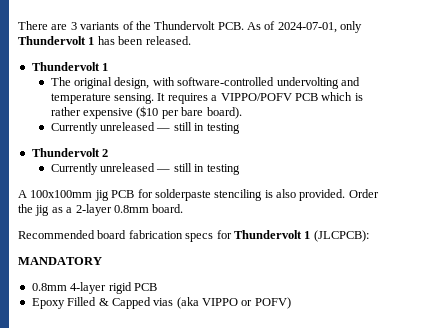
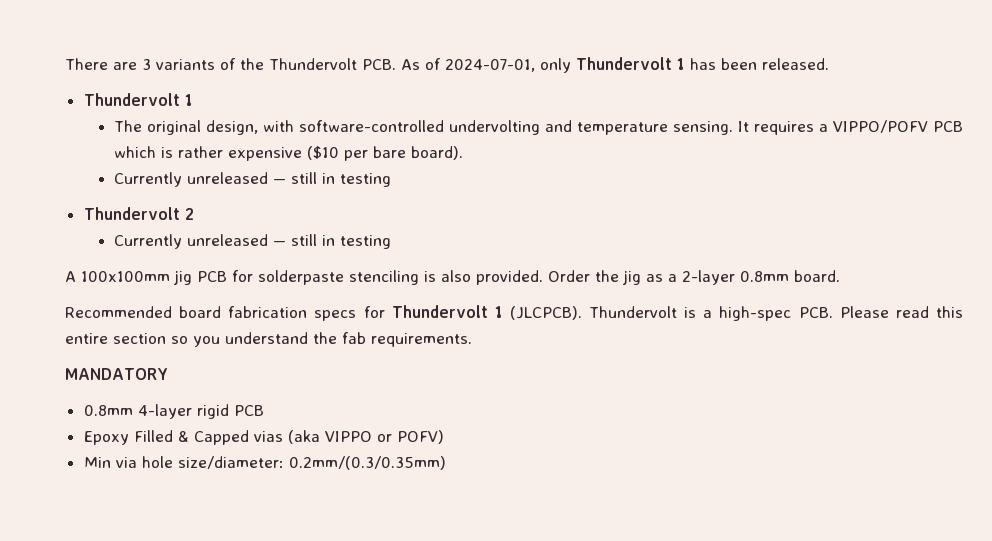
[313,230,369,242] (JLCPCB): -> [509,306,963,321] [65,332,472,347] (JLCPCB). Thundervolt is a high-spec PCB. Please read this entire section so you understand the fab requirements.
(291, 303) none -> [83,456,446,470] // Min via hole size/diameter: 0.2mm/(0.3/0.35mm)

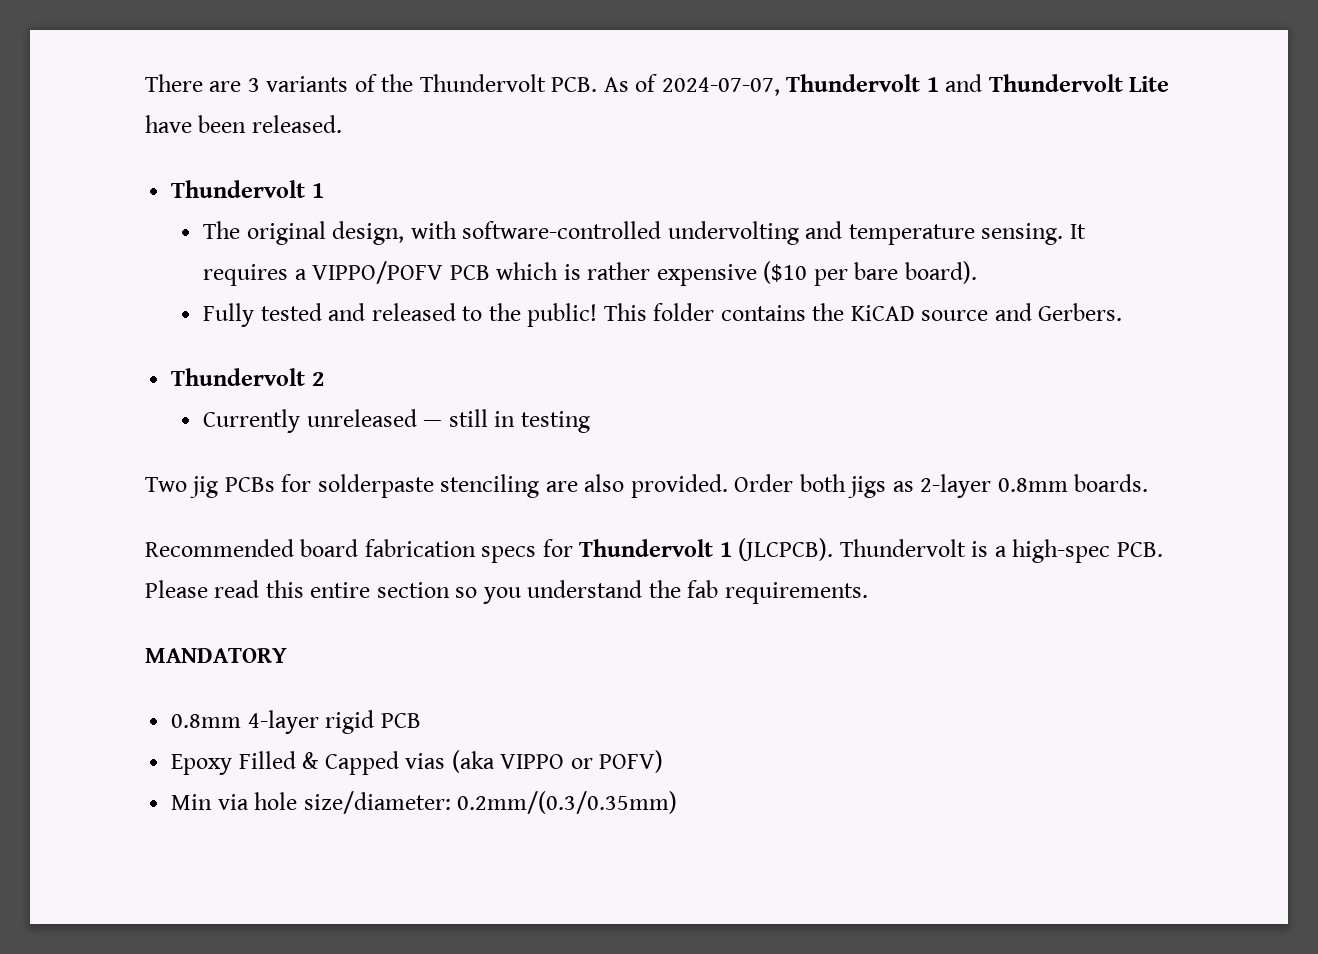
[445,57,716,73] 2024-07-01, only Thundervolt 1 has -> [661,74,1170,96] [145,115,192,133] 2024-07-07, Thundervolt 1 and Thundervolt Lite have
[113,172,391,187] Currently unreleased — still in testing -> [203,303,1123,327] Fully tested and released to the public! This folder contains the KiCAD source and Gerbers.
[65,270,227,285] A 100x100mm jig PCB -> [145,476,275,498] Two jig PCBs
[424,271,436,282] is -> [545,481,578,492] are
[595,270,677,285] the jig as a -> [799,474,914,498] both jigs as
[794,270,840,282] board. -> [1074,474,1149,492] boards.

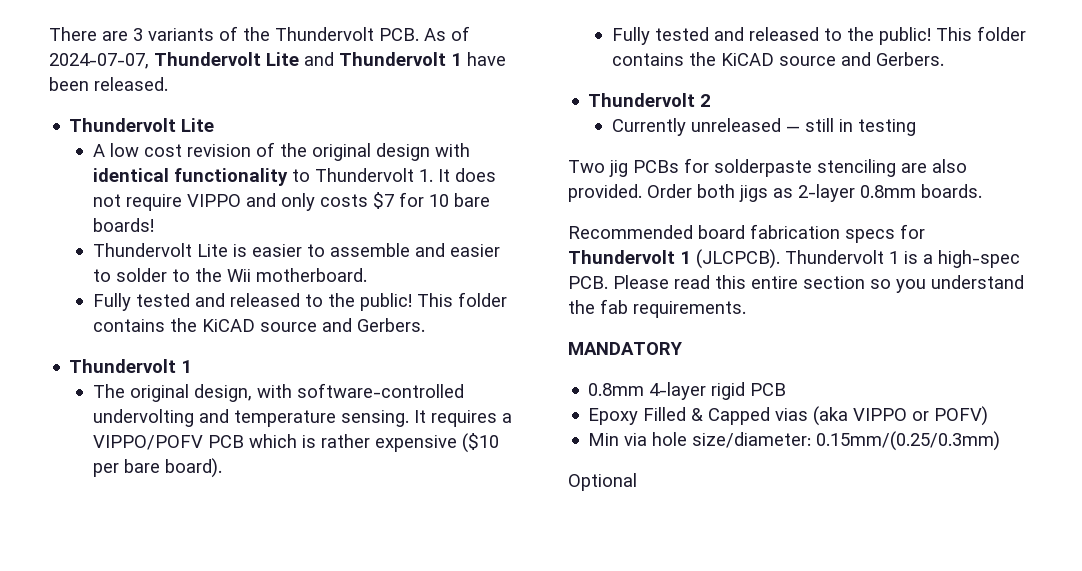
[926,77,939,92] 1 -> [266,52,299,66] Lite
[1129,76,1170,92] Lite -> [451,53,462,66] 1
(342, 124) none -> [69,118,215,132] [92,142,470,161] [92,168,496,186] [92,192,490,211] [92,218,154,232] [92,243,500,257] [92,268,367,282] [92,292,507,311] [92,318,425,332] // Thundervolt Lite // A low cost revision of the original design with identical functionality to Thundervolt 1. It does not require VIPPO and only costs $7 for 10 bare boards! // Thundervolt Lite is easier to assemble and easier to solder to the Wii motherboard. // Fully tested and released to the public! This folder contains the KiCAD source and Gerbers.
(966, 548) none -> [889,251,899,264] 1
[457,791,678,814] 0.2mm/(0.3/0.35mm) -> [816,431,1001,451] [568,473,637,491] 0.15mm/(0.25/0.3mm) // Optional

